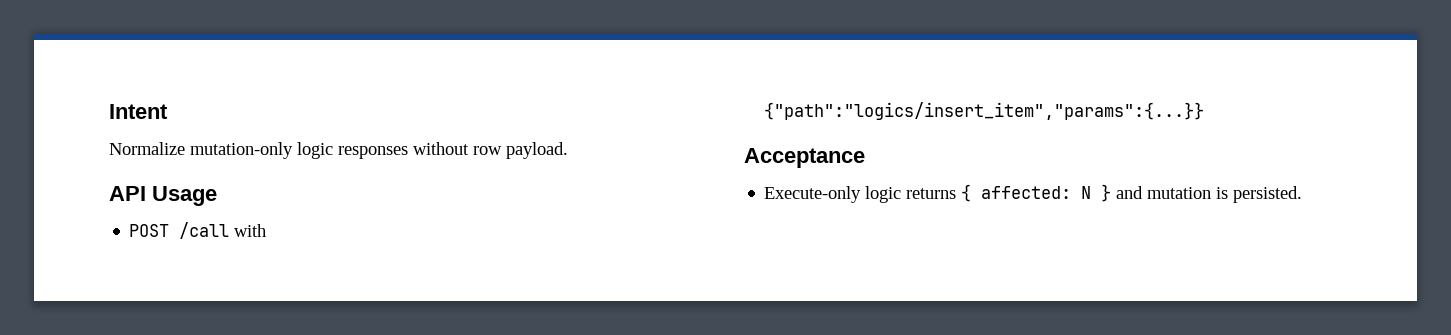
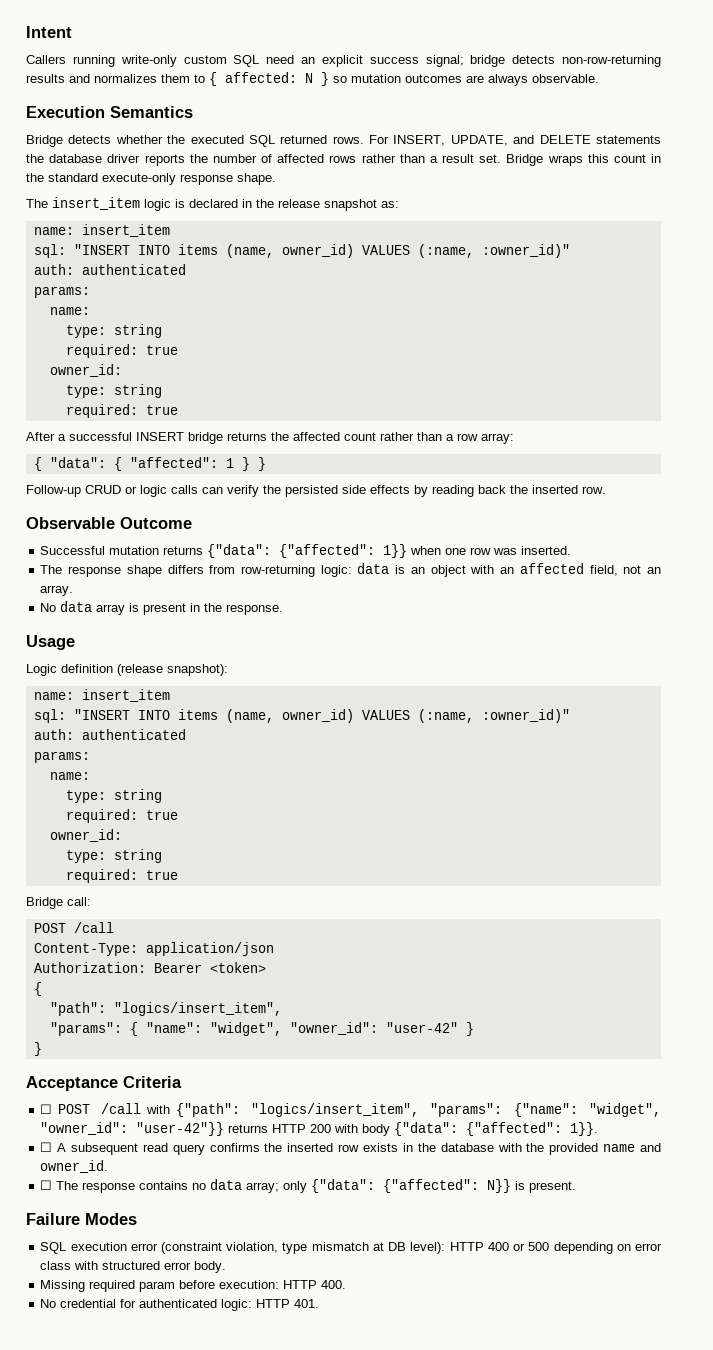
[109,142,568,159] [109,186,217,206] [129,222,267,239] [764,102,1205,120] [744,148,865,168] [764,184,1303,203] Normalize mutation-only logic responses without row payload. // API Usage // POST /call with {"path":"logics/insert_item","params":{...}} // Acceptance // Execute-only logic returns { affected: N } and mutation is persisted. -> [26,55,661,67] [26,72,599,86] [26,106,193,118] [26,135,661,147] [26,154,661,166] [26,173,276,185] [26,197,399,211] [33,224,170,237] [33,244,570,258] [33,264,186,275] [33,286,90,298] [49,307,90,315] [65,324,162,338] [65,344,178,358] [49,364,122,377] [65,384,162,398] [65,404,178,418] [26,432,514,444] [33,457,266,471] [26,485,606,497] [26,517,192,529] [40,544,572,558] [40,563,661,577] [40,585,74,596] [40,601,284,615] [26,635,75,650] [26,664,228,676] [33,689,170,702] [33,709,570,723] [33,729,186,740] [33,751,90,763] [49,772,90,780] [65,789,162,803] [65,809,178,823] [49,829,122,842] [65,849,162,863] [65,869,178,883] [26,897,91,909] [33,922,114,933] [33,942,274,956] [33,962,266,973] [33,982,42,996] [49,1002,282,1016] [49,1022,474,1036] [33,1042,42,1056] [26,1076,182,1091] [40,1103,662,1117] [40,1122,599,1136] [40,1142,662,1155] [40,1160,109,1173] [40,1179,577,1193] [26,1213,137,1225] [40,1242,662,1254] [40,1261,227,1273] [40,1280,347,1292] [40,1299,320,1311] Callers running write-only custom SQL need an explicit success signal; bridge detects non-row-returning results and normalizes them to { affected: N } so mutation outcomes are always observable. // Execution Semantics // Bridge detects whether the executed SQL returned rows. For INSERT, UPDATE, and DELETE statements the database driver reports the number of affected rows rather than a result set. Bridge wraps this count in the standard execute-only response shape. // The insert_item logic is declared in the release snapshot as: // name: insert_item // sql: "INSERT INTO items (name, owner_id) VALUES (:name, :owner_id)" // auth: authenticated // params: // name: // type: string // required: true // owner_id: // type: string // required: true // After a successful INSERT bridge returns the affected count rather than a row array: // { "data": { "affected": 1 } } // Follow-up CRUD or logic calls can verify the persisted side effects by reading back the inserted row. // Observable Outcome // Successful mutation returns {"data": {"affected": 1}} when one row was inserted. // The response shape differs from row-returning logic: data is an object with an affected field, not an array. // No data array is present in the response. // Usage // Logic definition (release snapshot): // name: insert_item // sql: "INSERT INTO items (name, owner_id) VALUES (:name, :owner_id)" // auth: authenticated // params: // name: // type: string // required: true // owner_id: // type: string // required: true // Bridge call: // POST /call // Content-Type: application/json // Authorization: Bearer <token> // { // "path": "logics/insert_item", // "params": { "name": "widget", "owner_id": "user-42" } // } // Acceptance Criteria // ☐ POST /call with {"path": "logics/insert_item", "params": {"name": "widget", "owner_id": "user-42"}} returns HTTP 200 with body {"data": {"affected": 1}}. // ☐ A subsequent read query confirms the inserted row exists in the database with the provided name and owner_id. // ☐ The response contains no data array; only {"data": {"affected": N}} is present. // Failure Modes // SQL execution error (constraint violation, type mismatch at DB level): HTTP 400 or 500 depending on error class with structured error body. // Missing required param before execution: HTTP 400. // No credential for authenticated logic: HTTP 401.

